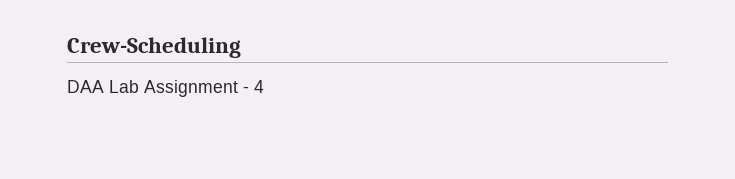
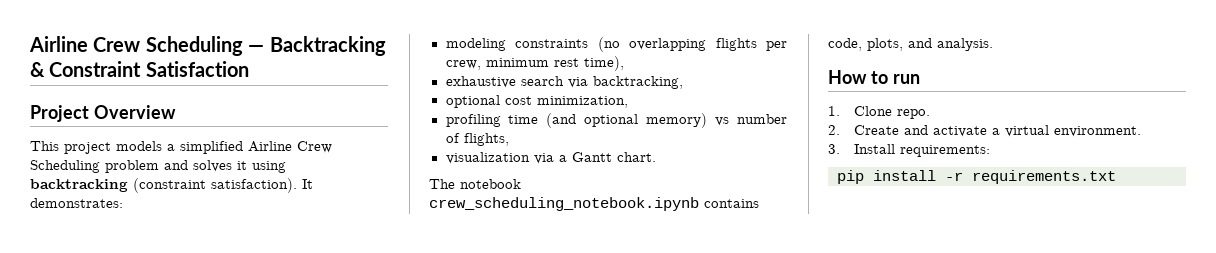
[67,37,241,58] [67,80,264,97] Crew-Scheduling // DAA Lab Assignment - 4 -> [29,36,386,56] [30,61,249,77] [30,105,176,122] [30,141,332,154] [30,160,286,173] [30,178,313,193] [30,198,123,208] [445,37,787,52] [445,56,624,71] [445,76,683,89] [445,95,628,108] [445,113,787,128] [445,133,509,146] [445,152,656,164] [429,179,521,189] [429,197,759,211] [828,38,993,51] [828,70,920,84] [828,106,931,119] [828,125,1142,137] [828,144,991,157] [837,170,1116,184] Airline Crew Scheduling — Backtracking & Constraint Satisfaction // Project Overview // This project models a simplified Airline Crew Scheduling problem and solves it using backtracking (constraint satisfaction). It demonstrates: // modeling constraints (no overlapping flights per crew, minimum rest time), // exhaustive search via backtracking, // optional cost minimization, // profiling time (and optional memory) vs number of flights, // visualization via a Gantt chart. // The notebook crew_scheduling_notebook.ipynb contains code, plots, and analysis. // How to run // 1. Clone repo. // 2. Create and activate a virtual environment. // 3. Install requirements: // pip install -r requirements.txt

